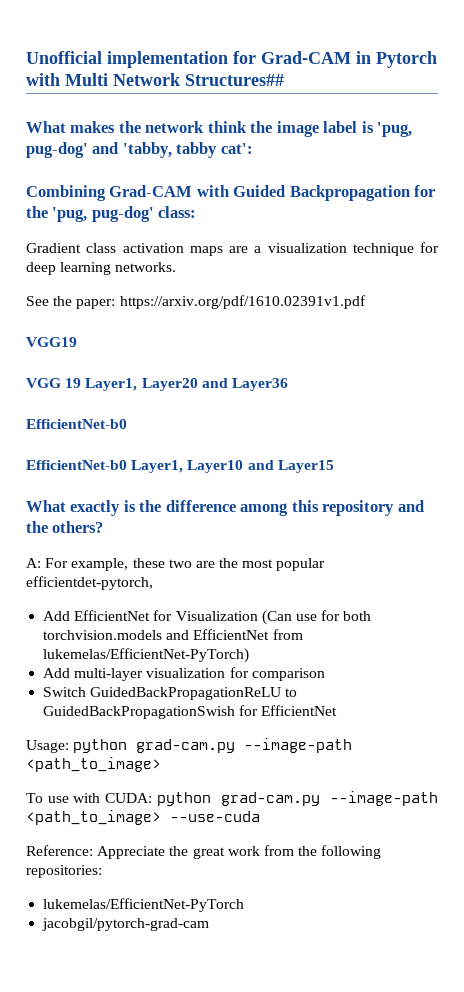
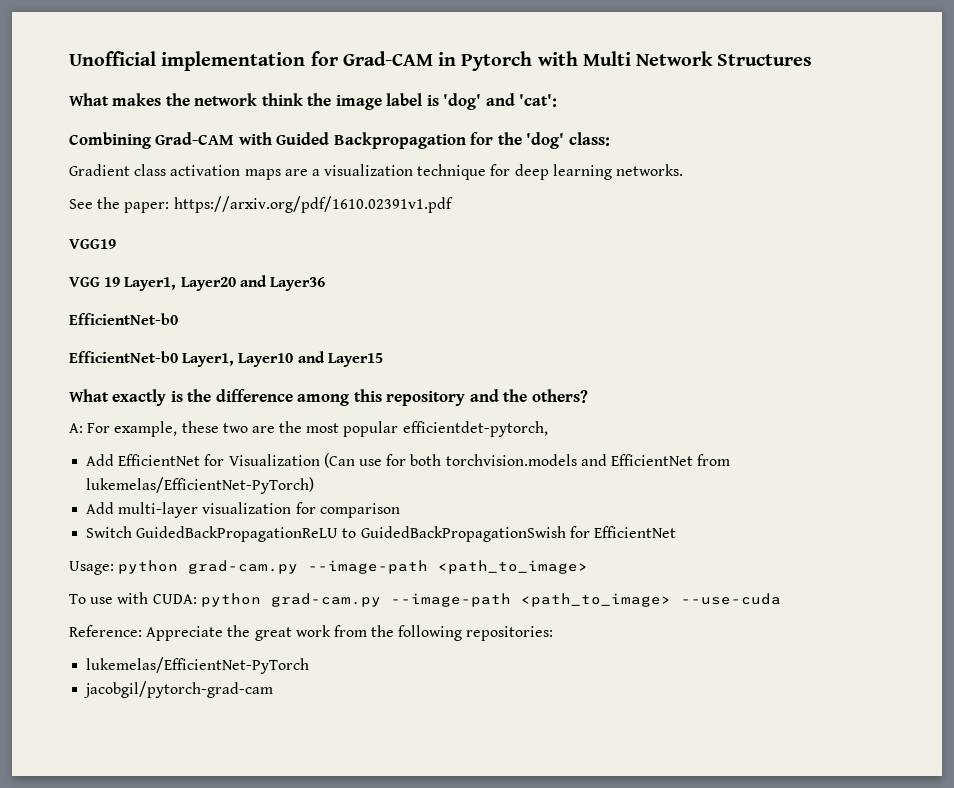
[185,74,284,86] Structures## -> [717,54,813,66] Structures
[377,122,413,137] [26,142,253,158] 'pug, pug-dog' and 'tabby, tabby cat': -> [443,93,558,110] 'dog' and 'cat':
[52,206,154,222] 'pug, pug-dog' -> [526,132,565,149] 'dog'

